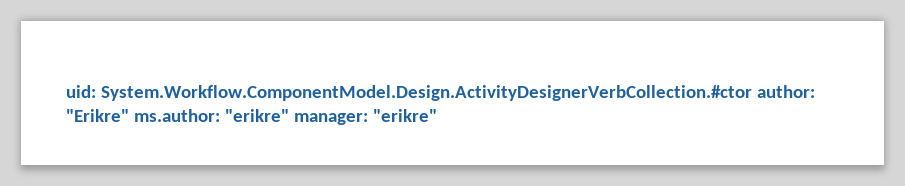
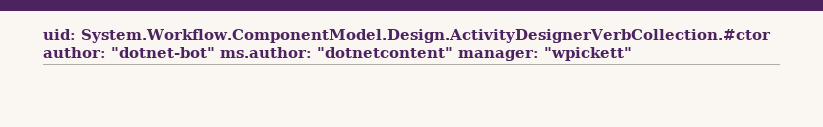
[66,109,437,125] "Erikre" ms.author: "erikre" manager: "erikre" -> [111,47,632,61] "dotnet-bot" ms.author: "dotnetcontent" manager: "wpickett"

